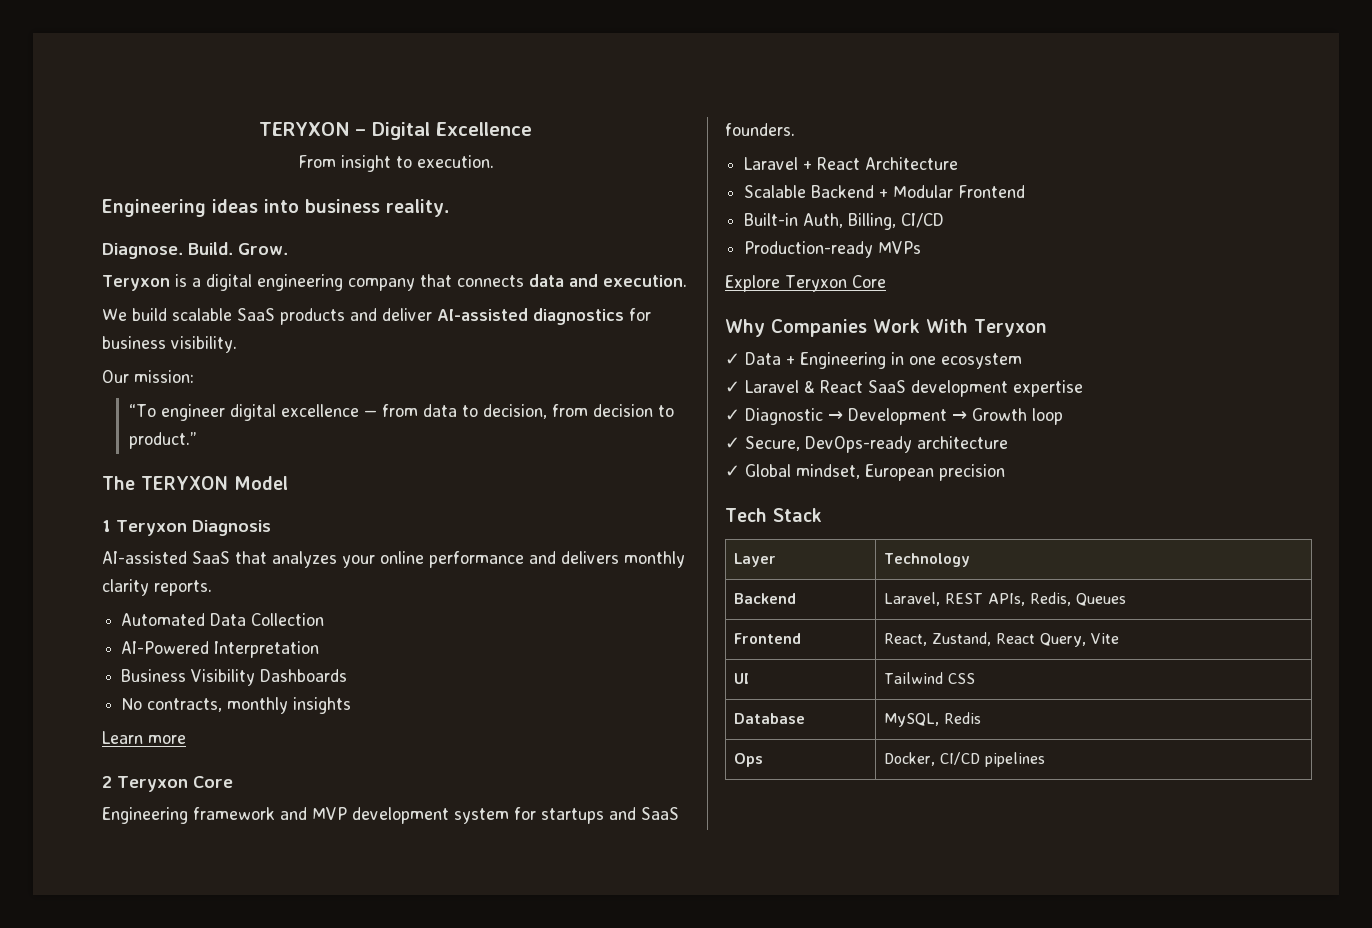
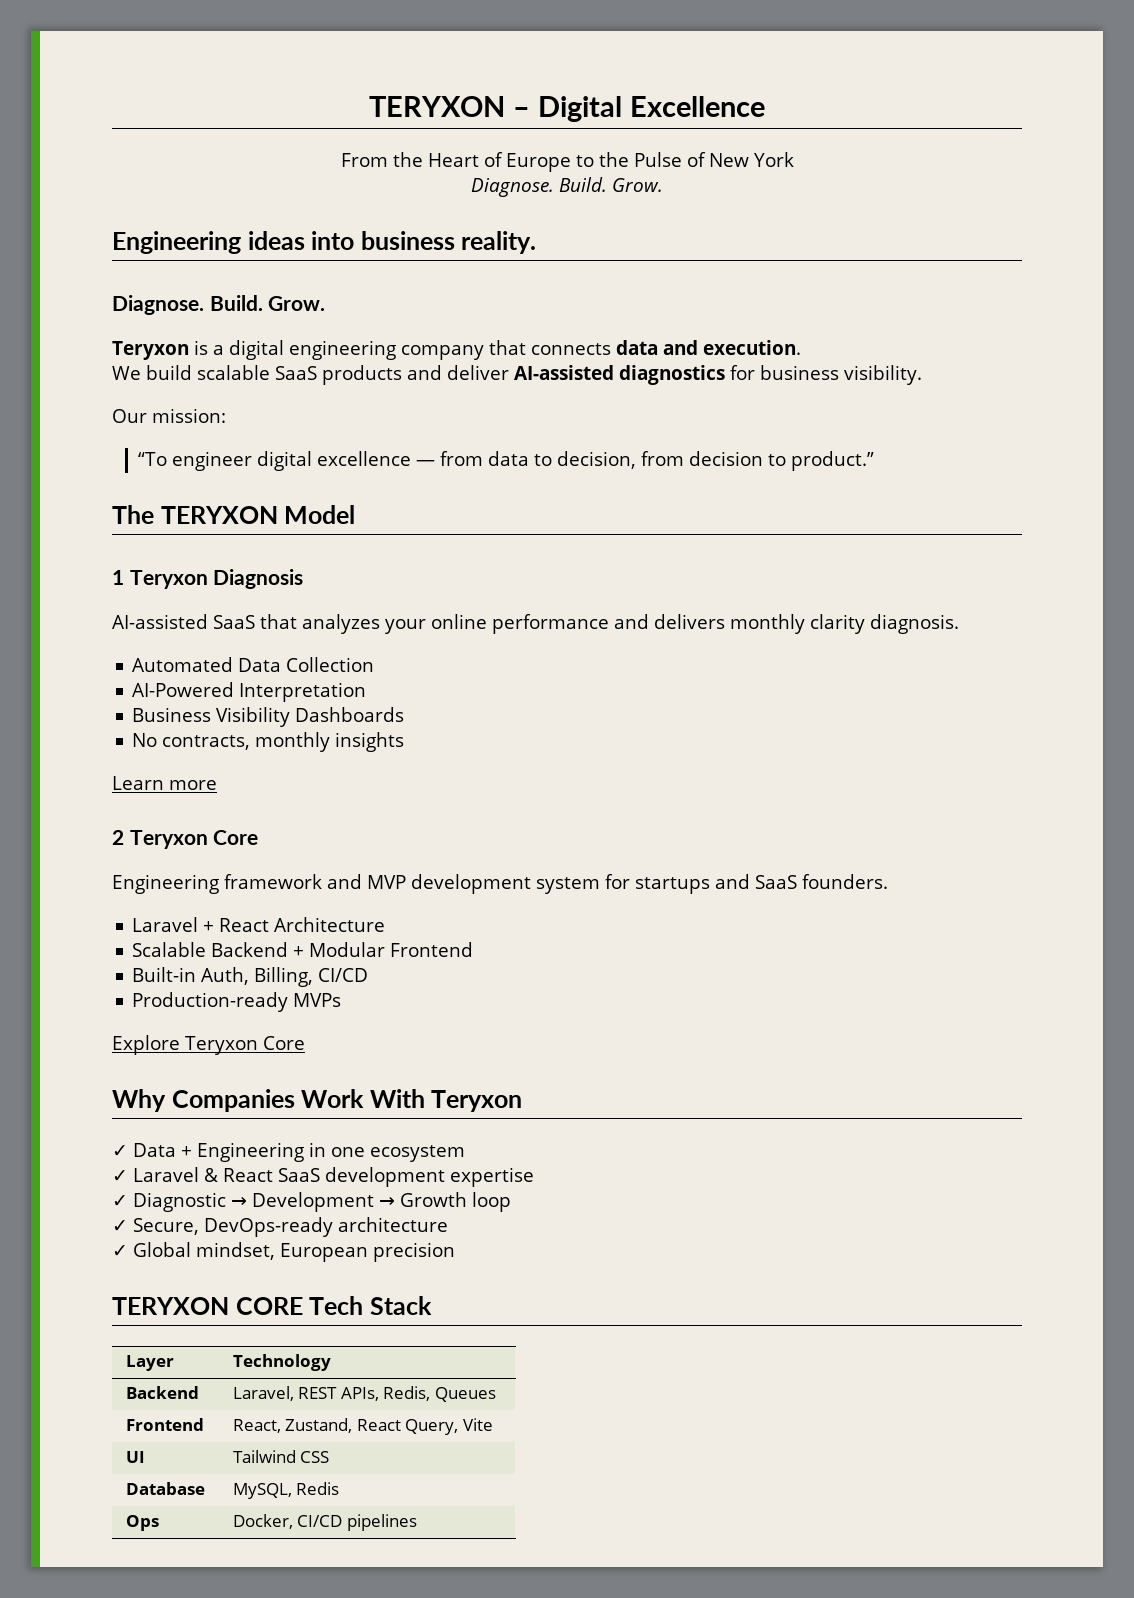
[340,155,494,172] insight to execution. -> [392,152,794,172] [471,177,664,197] the Heart of Europe to the Pulse of New York // Diagnose. Build. Grow.
[154,580,212,596] reports. -> [870,614,959,634] diagnosis.
(1005, 472) none -> [112,1297,303,1315] TERYXON CORE

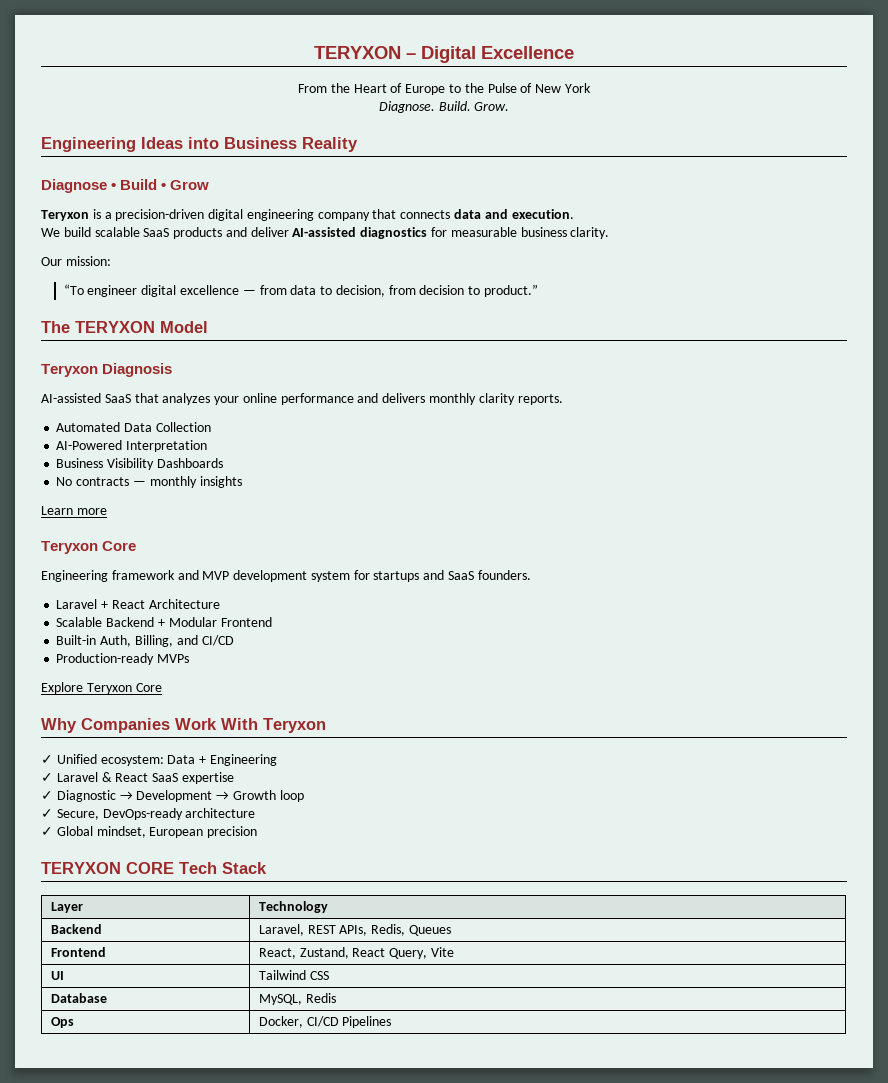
[247,231,537,254] [112,295,326,315] ideas into business reality. // Diagnose. Build. Grow. -> [141,137,358,152] [41,179,210,193] Ideas into Business Reality // Diagnose • Build • Grow
(224, 350) none -> [115,209,205,221] precision-driven
[760,365,922,385] business visibility. -> [450,227,610,239] measurable business clarity.
[112,570,124,585] 1 -> (208, 327) none
[870,614,959,634] diagnosis. -> [517,394,563,405] reports.
[162,735,251,750] contracts, -> [76,477,146,486] contracts —
[112,830,124,845] 2 -> (107, 511) none
(314, 977) none -> [176,635,198,645] and
(128, 1151) none -> [56,754,164,766] Unified ecosystem:
[309,1142,465,1162] in one ecosystem -> (277, 760) none
[325,1167,445,1187] development -> (179, 777) none
[346,1514,417,1531] pipelines -> [342,1016,392,1028] Pipelines

